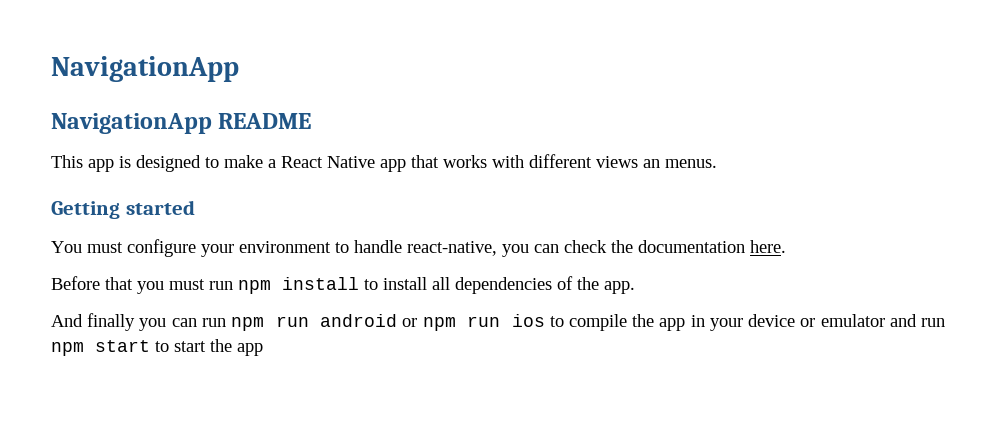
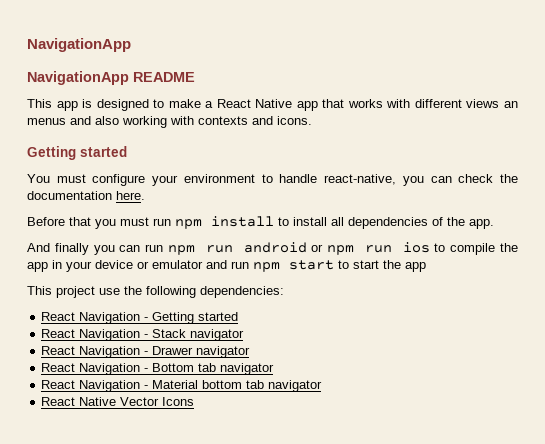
[665,159,717,168] menus. -> [27,116,312,128] menus and also working with contexts and icons.
(263, 349) none -> [27,286,284,298] [41,312,239,324] [41,329,245,341] [41,346,251,358] [41,363,275,375] [41,380,323,392] [41,397,195,406] // This project use the following dependencies: // React Navigation - Getting started // React Navigation - Stack navigator // React Navigation - Drawer navigator // React Navigation - Bottom tab navigator // React Navigation - Material bottom tab navigator // React Native Vector Icons

